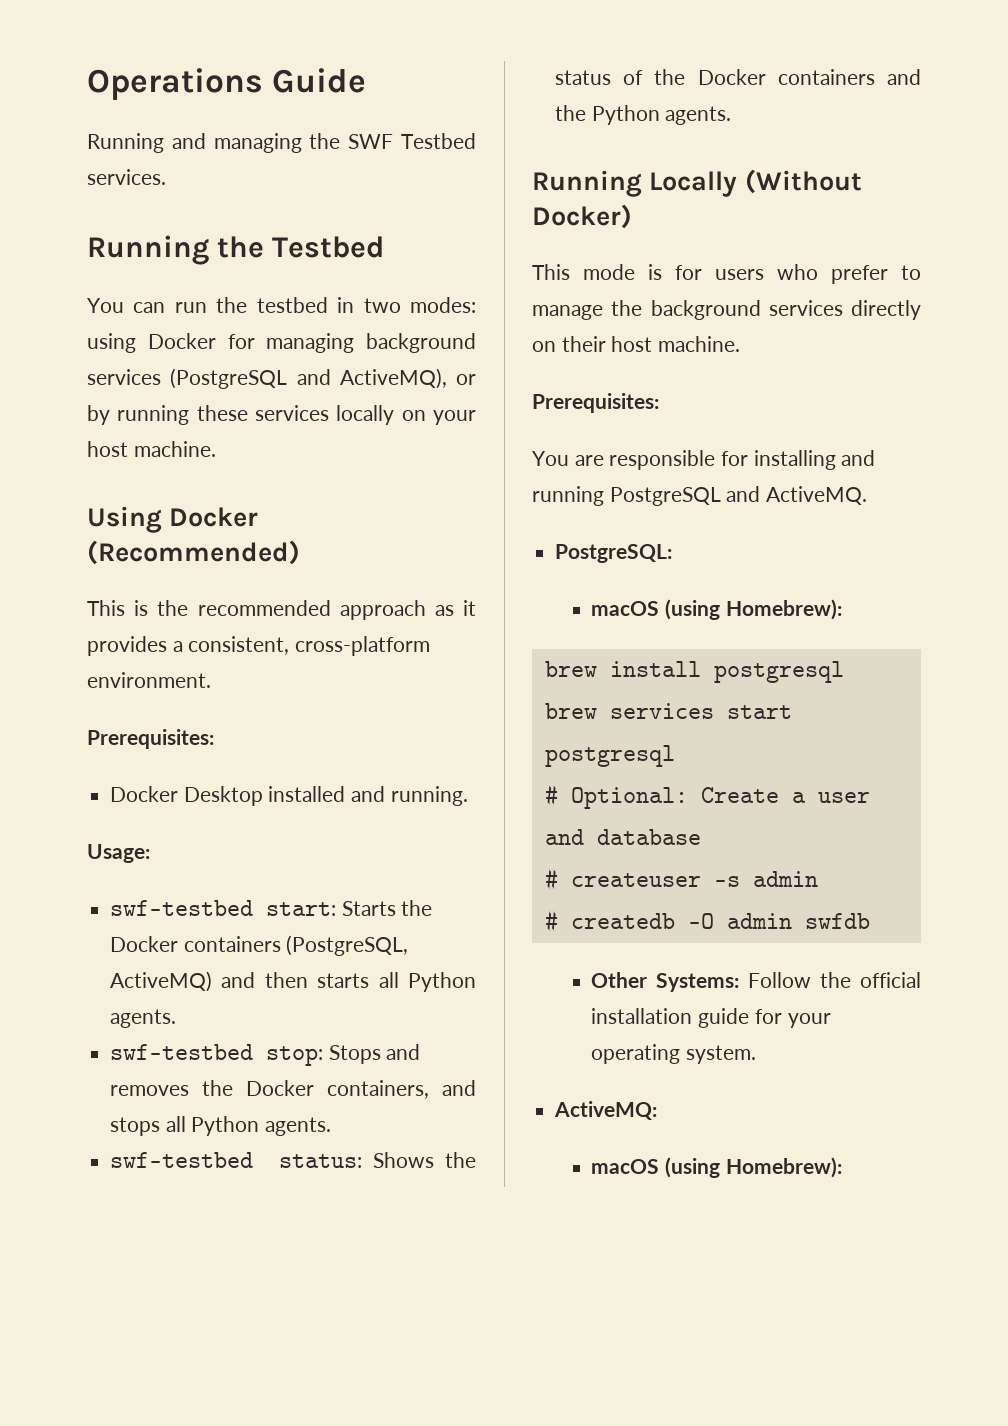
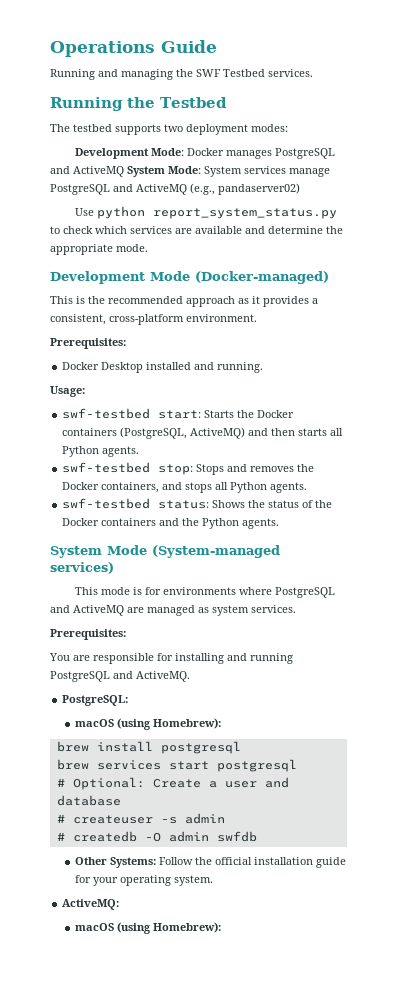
[87,297,476,313] [87,333,476,353] [87,368,476,389] [87,405,476,425] [87,441,216,457] [87,506,259,533] [87,540,300,565] You can run the testbed in two modes: using Docker for managing background services (PostgreSQL and ActiveMQ), or by running these services locally on your host machine. // Using Docker (Recommended) -> [50,124,288,135] [74,148,335,159] [50,166,330,177] [50,183,300,195] [74,206,337,219] [50,226,343,234] [50,244,148,255] [50,271,329,284] The testbed supports two deployment modes: // Development Mode: Docker manages PostgreSQL and ActiveMQ System Mode: System services manage PostgreSQL and ActiveMQ (e.g., pandaserver02) // Use python report_system_status.py to check which services are available and determine the appropriate mode. // Development Mode (Docker-managed)
[532,169,862,197] [532,204,632,229] Running Locally (Without Docker) -> [50,545,280,558] [50,562,114,574] System Mode (System-managed services)
[715,264,921,284] [532,300,921,320] [532,336,741,352] users who prefer to manage the background services directly on their host machine. -> [162,587,335,598] [50,605,296,616] environments where PostgreSQL and ActiveMQ are managed as system services.

